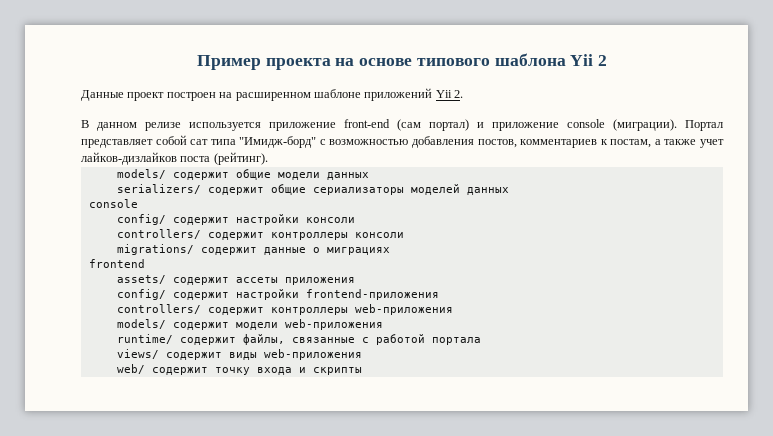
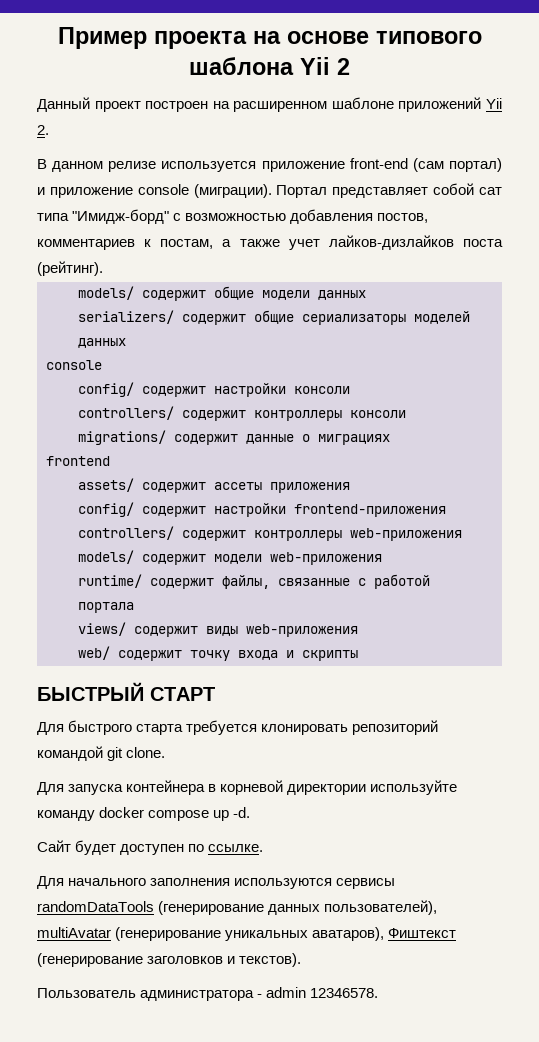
[81,90,124,101] Данные -> [37,97,90,112] Данный
(362, 371) none -> [37,682,215,701] [37,720,439,735] [37,746,166,761] [37,780,458,795] [37,807,251,821] [37,840,264,855] [37,876,396,889] [37,900,438,915] [37,927,457,941] [37,953,302,967] [37,987,379,1001] // БЫСТРЫЙ СТАРТ // Для быстрого старта требуется клонировать репозиторий командой git clone. // Для запуска контейнера в корневой директории используйте команду docker compose up -d. // Сайт будет доступен по ссылке. // Для начального заполнения используются сервисы randomDataTools (генерирование данных пользователей), multiAvatar (генерирование уникальных аватаров), Фиштекст (генерирование заголовков и текстов). // Пользователь администратора - admin 12346578.

